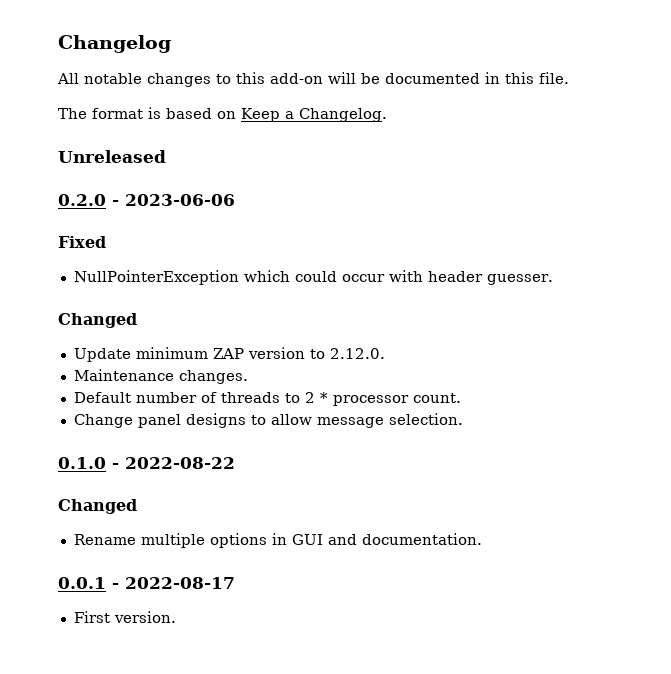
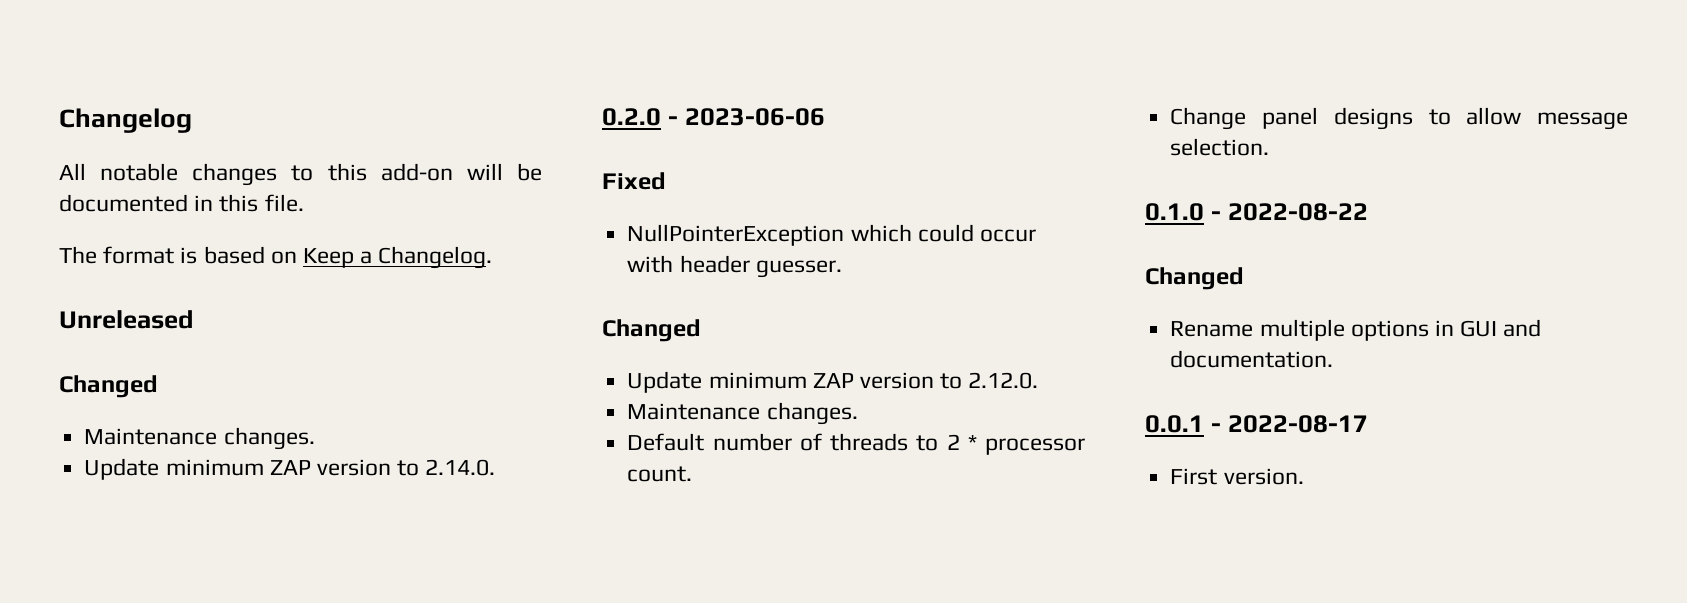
(166, 156) none -> [59,375,158,398] [84,427,315,450] [84,458,496,480] // Changed // Maintenance changes. // Update minimum ZAP version to 2.14.0.

